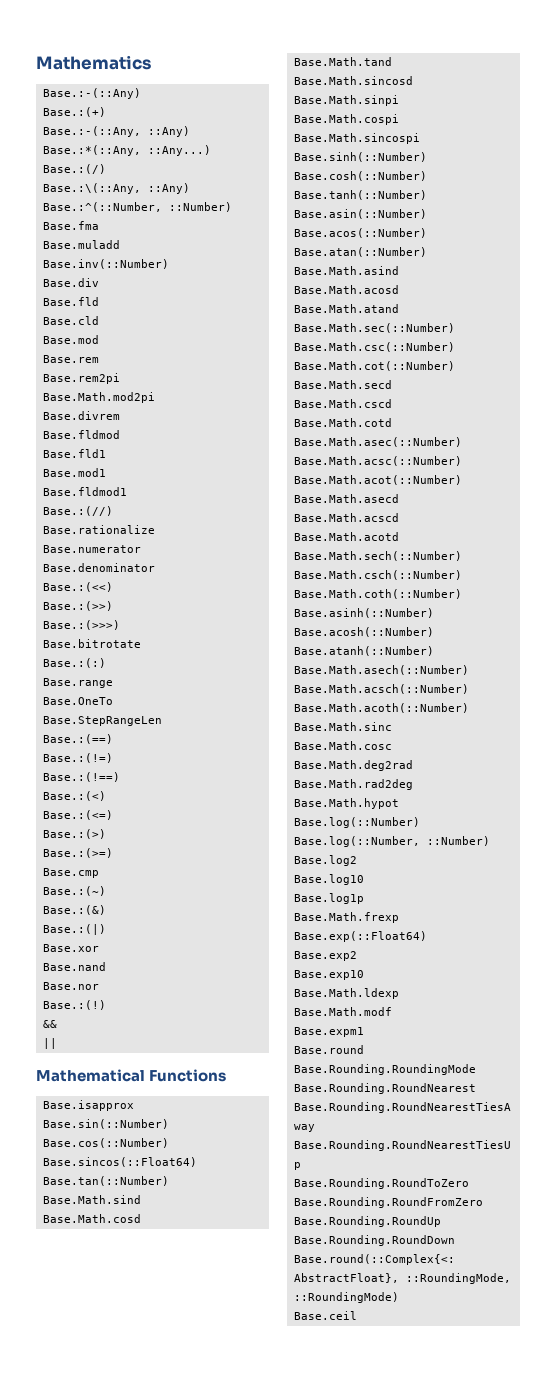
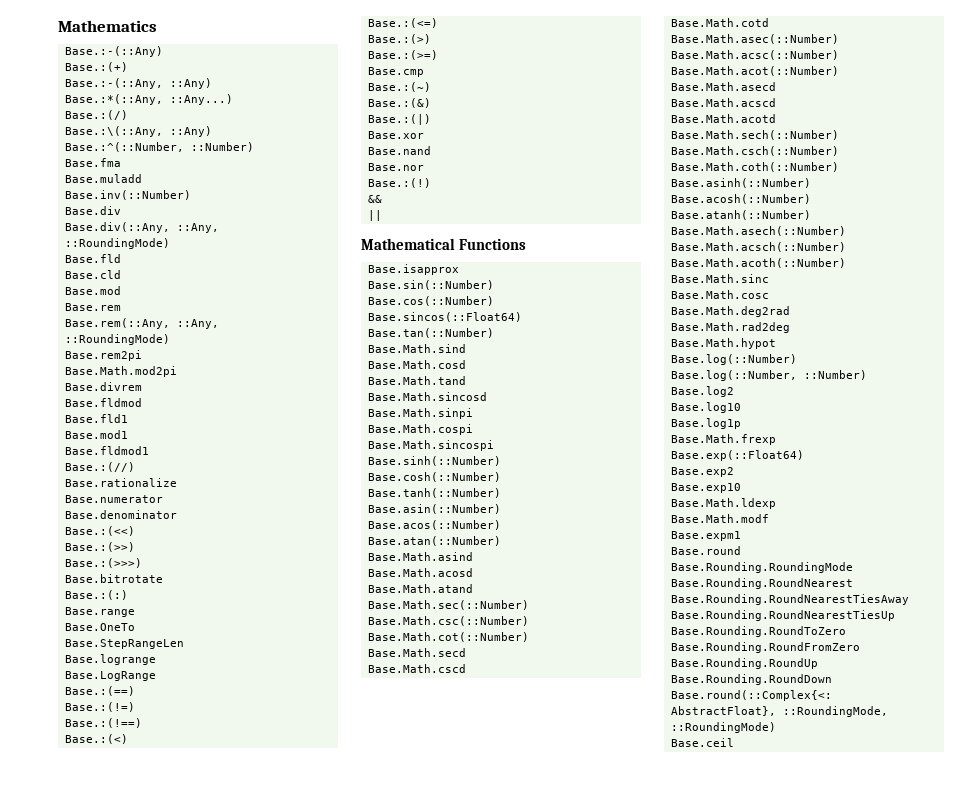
(99, 282) none -> [65,222,220,233] [65,238,171,249] // Base.div(::Any, ::Any, ::RoundingMode)
(99, 359) none -> [65,318,220,329] [65,334,171,345] // Base.rem(::Any, ::Any, ::RoundingMode)
(162, 721) none -> [65,654,157,665] [65,671,157,681] // Base.logrange // Base.LogRange

